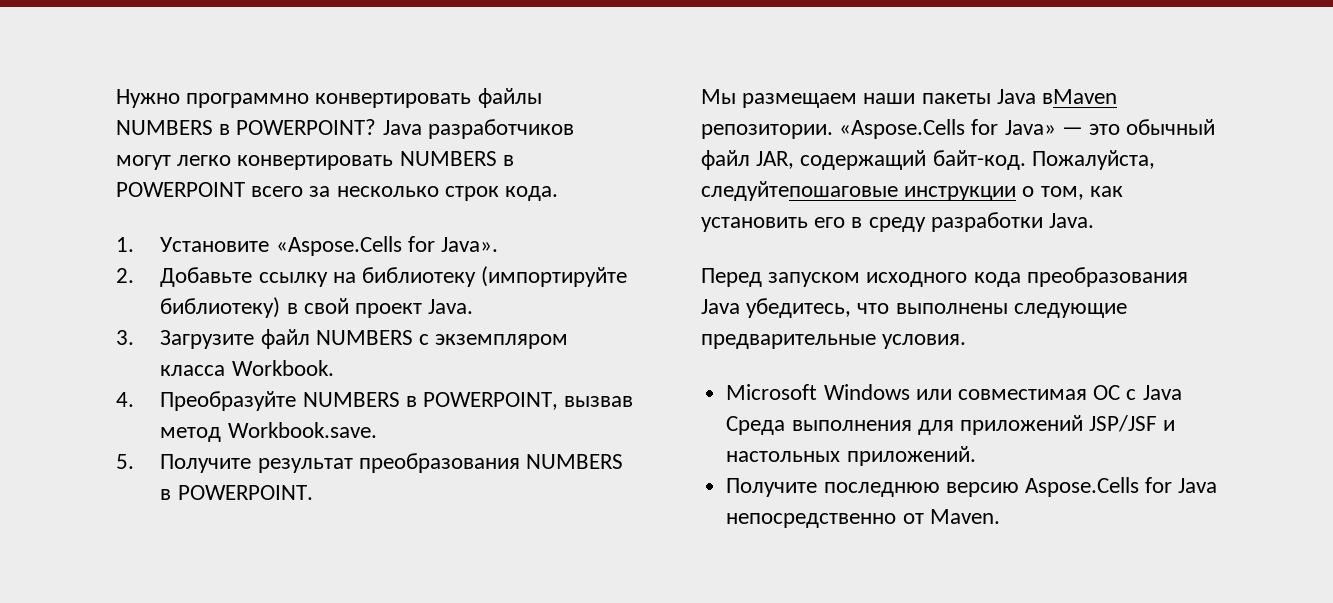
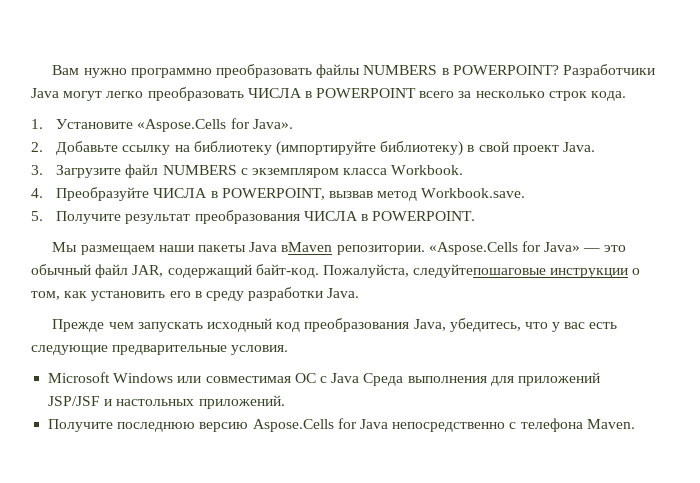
[116,88,542,108] [116,119,574,139] [116,151,497,170] Нужно программно конвертировать файлы NUMBERS в POWERPOINT? Java разработчиков могут легко конвертировать NUMBERS -> [52,64,655,78] [31,87,302,101] Вам нужно программно преобразовать файлы NUMBERS в POWERPOINT? Разработчики Java могут легко преобразовать ЧИСЛА
[302,392,400,407] NUMBERS -> [153,188,208,198] ЧИСЛА
[526,454,624,469] NUMBERS -> [303,211,358,221] ЧИСЛА
[701,267,1188,287] [701,298,1008,318] Перед запуском исходного кода преобразования Java убедитесь, что выполнены -> [52,318,618,332] Прежде чем запускать исходный код преобразования Java, убедитесь, что у вас есть
[902,513,924,524] от -> [509,418,583,432] с телефона

